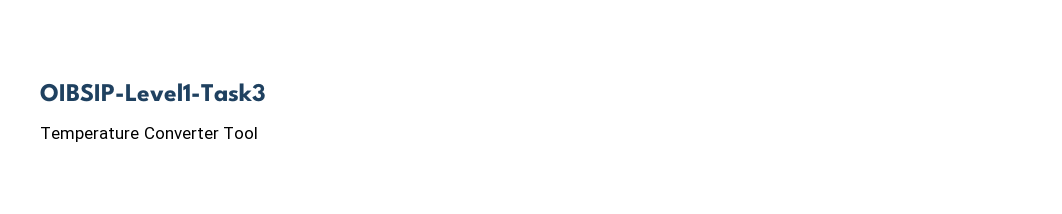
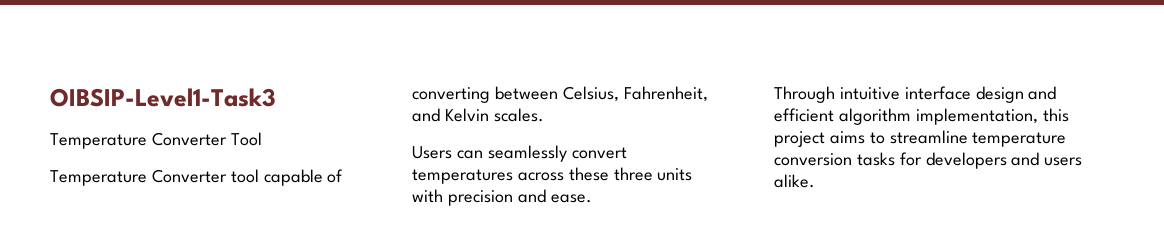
(259, 133) none -> [50,169,344,186] [412,86,708,103] [412,108,544,122] [412,145,627,162] [412,167,693,184] [412,189,592,206] [774,86,1057,103] [774,108,1069,125] [774,130,1067,147] [774,152,1083,169] [774,174,815,188] // Temperature Converter tool capable of converting between Celsius, Fahrenheit, and Kelvin scales. // Users can seamlessly convert temperatures across these three units with precision and ease. // Through intuitive interface design and efficient algorithm implementation, this project aims to streamline temperature conversion tasks for developers and users alike.

